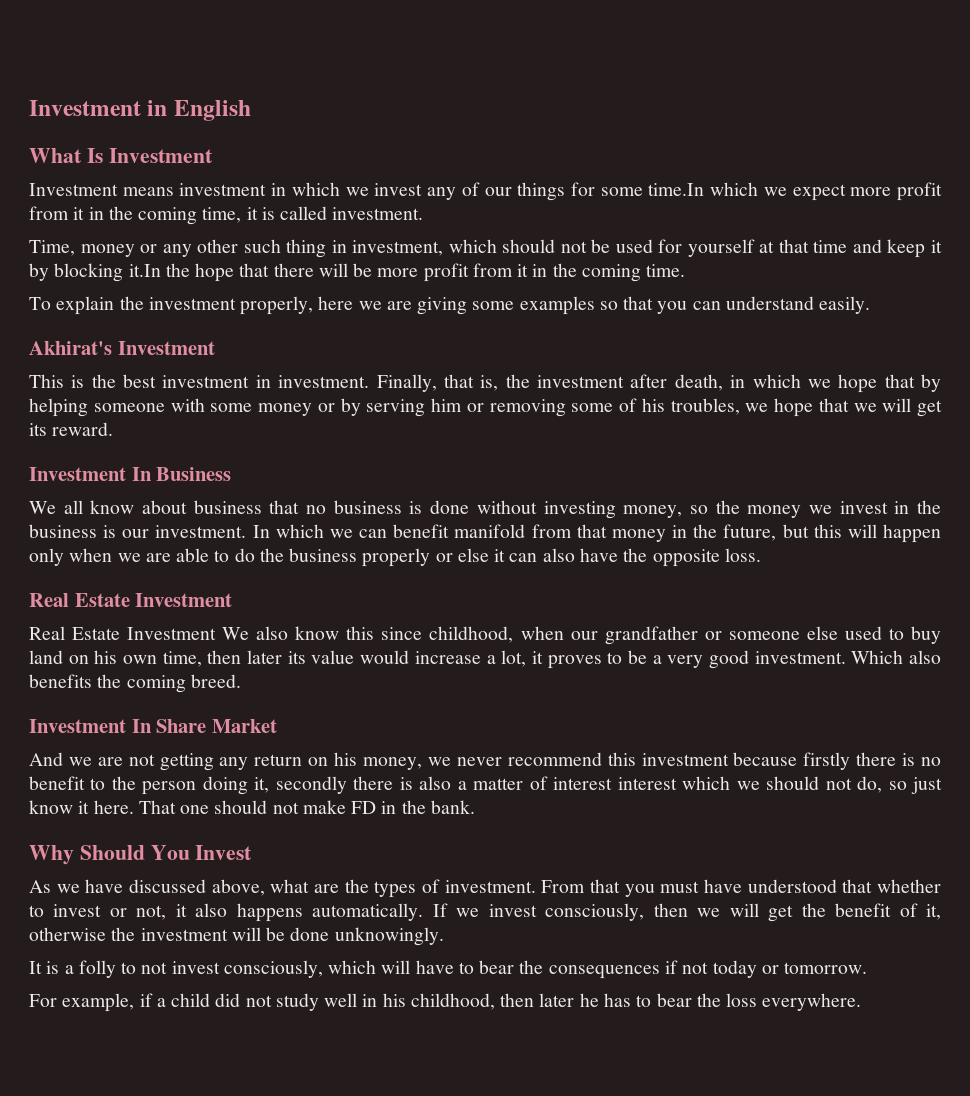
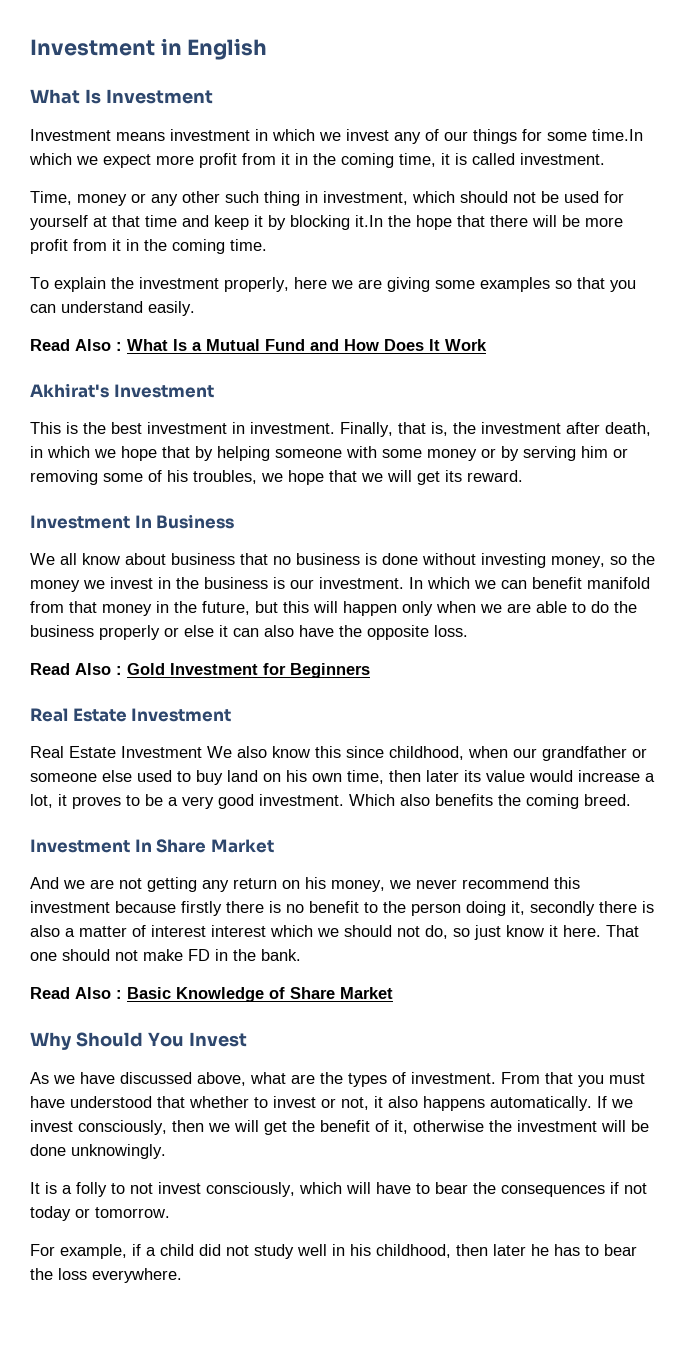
(871, 305) none -> [30,339,487,351] // Read Also : What Is a Mutual Fund and How Does It Work
(761, 555) none -> [30,663,370,678] // Read Also : Gold Investment for Beginners
(475, 807) none -> [30,987,393,1002] // Read Also : Basic Knowledge of Share Market

